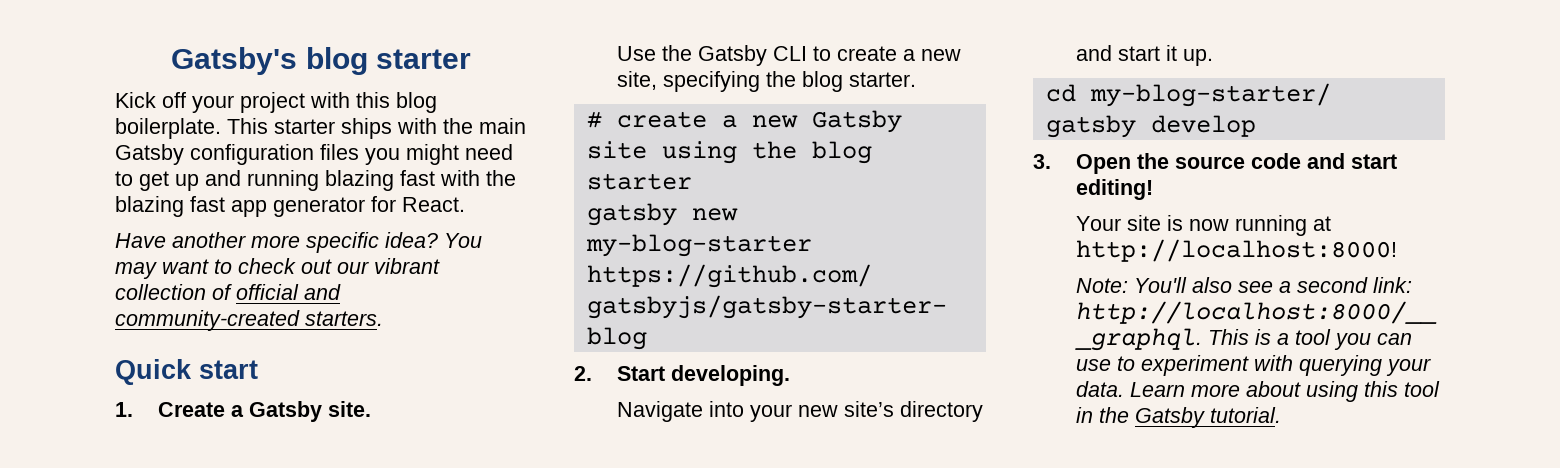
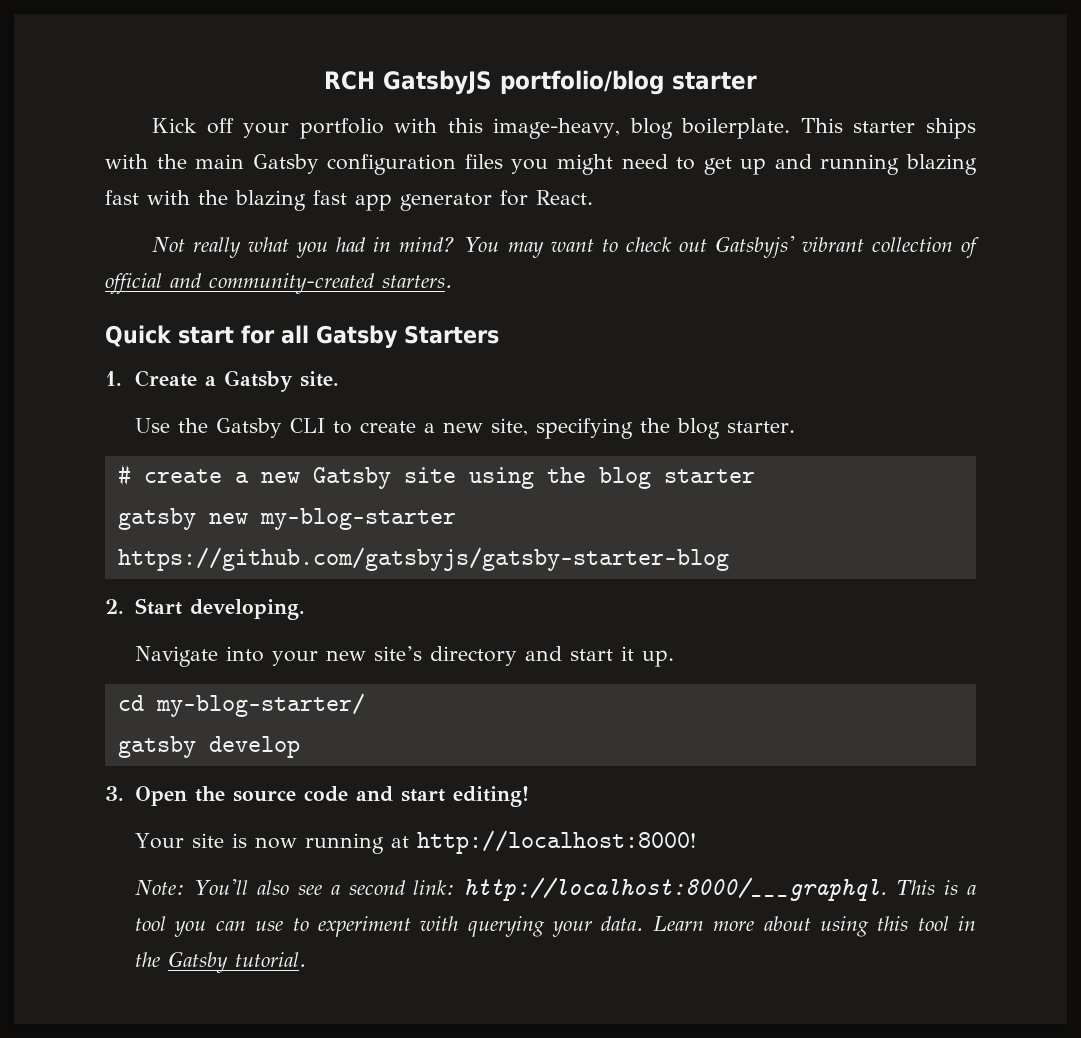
[171,47,368,75] Gatsby's blog -> [324,70,664,95] RCH GatsbyJS portfolio/blog
[240,92,305,113] project -> [299,118,384,139] portfolio
(390, 100) none -> [493,118,621,139] image-heavy,
[115,232,438,253] Have another more specific idea? -> [152,237,456,258] Not really what you had in mind?
[337,261,369,274] our -> [714,236,795,258] Gatsbyjs'
(258, 369) none -> [241,325,499,348] for all Gatsby Starters

